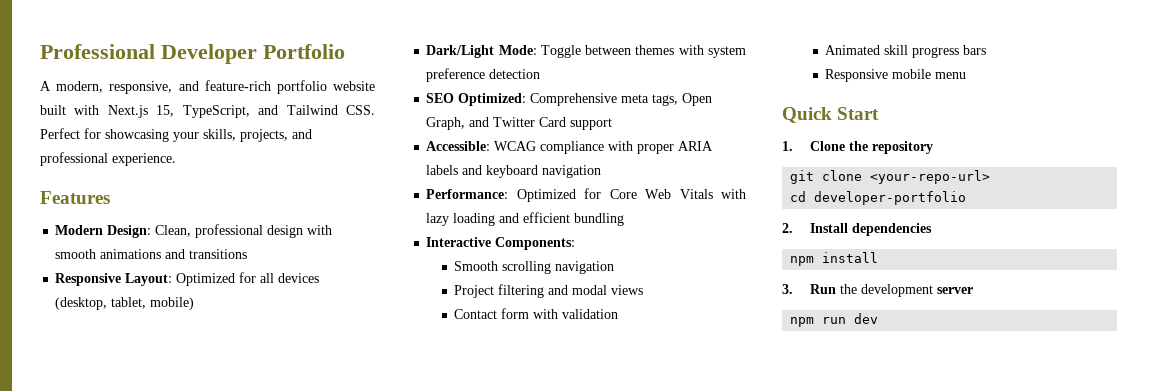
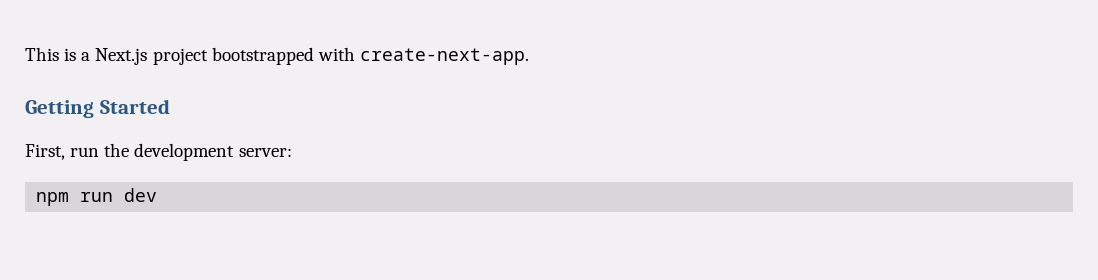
[40,44,345,64] [40,80,375,94] [40,105,375,118] [40,128,312,142] [40,152,176,166] [40,191,110,204] [55,224,333,238] [55,249,248,259] [55,272,320,286] [55,297,195,310] [426,45,746,58] [426,68,541,82] [426,93,713,106] [426,117,613,130] [426,141,714,154] [426,165,602,178] [426,188,746,202] [426,212,625,226] [426,237,576,250] [454,261,615,274] [454,284,644,298] [454,308,619,319] [825,45,987,58] [825,69,967,82] [782,107,880,123] [782,141,933,154] [790,170,991,184] [790,191,967,205] [782,223,932,236] [790,252,879,266] [782,284,836,294] Professional Developer Portfolio // A modern, responsive, and feature-rich portfolio website built with Next.js 15, TypeScript, and Tailwind CSS. Perfect for showcasing your skills, projects, and professional experience. // Features // Modern Design: Clean, professional design with smooth animations and transitions // Responsive Layout: Optimized for all devices (desktop, tablet, mobile) // Dark/Light Mode: Toggle between themes with system preference detection // SEO Optimized: Comprehensive meta tags, Open Graph, and Twitter Card support // Accessible: WCAG compliance with proper ARIA labels and keyboard navigation // Performance: Optimized for Core Web Vitals with lazy loading and efficient bundling // Interactive Components: // Smooth scrolling navigation // Project filtering and modal views // Contact form with validation // Animated skill progress bars // Responsive mobile menu // Quick Start // 1. Clone the repository // git clone <your-repo-url> // cd developer-portfolio // 2. Install dependencies // npm install // 3. Run -> [25,47,529,65] [25,99,170,118] [25,144,100,160] This is a Next.js project bootstrapped with create-next-app. // Getting Started // First, run
[936,287,973,294] server -> [238,148,292,157] server:

